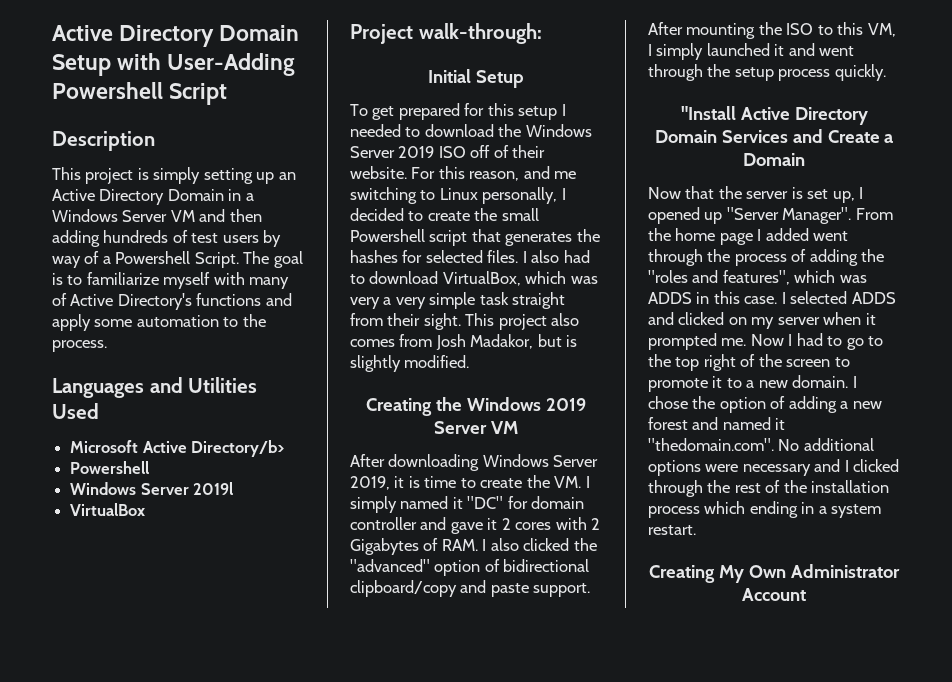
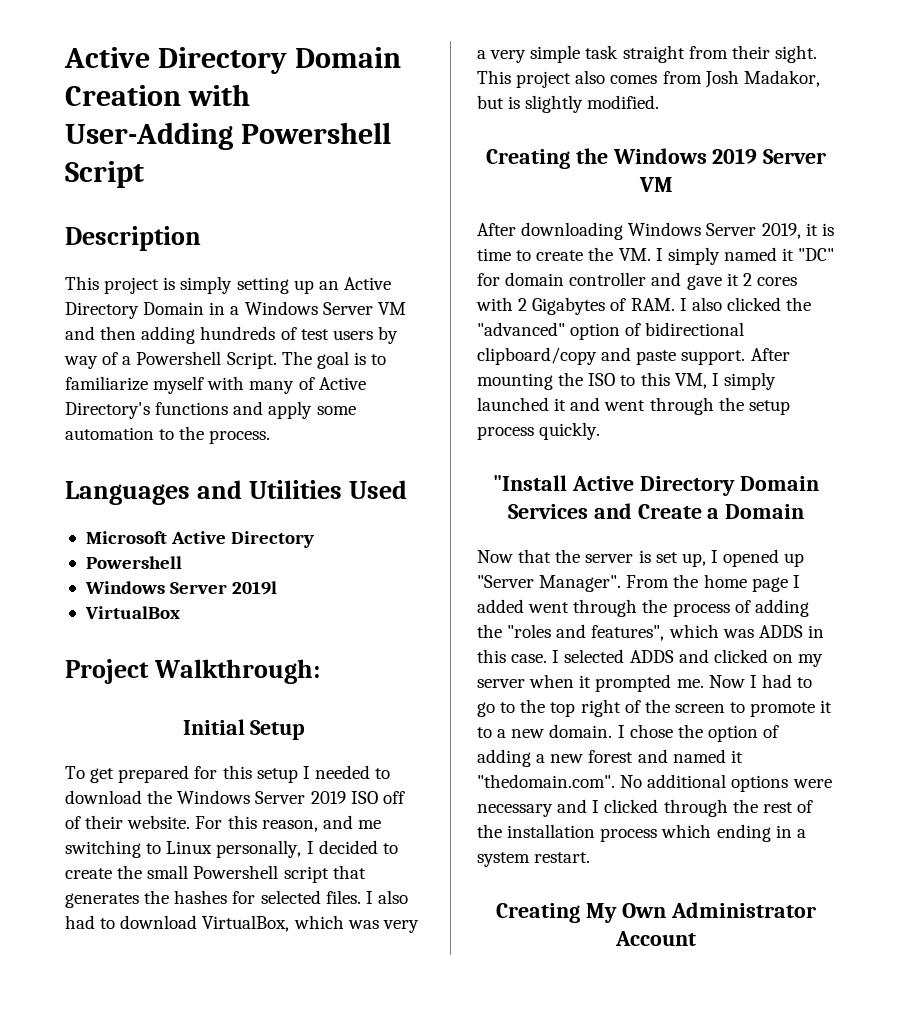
[52,25,300,47] [52,54,111,76] Active Directory Domain Setup -> [64,47,401,74] [65,85,181,106] Active Directory Domain Creation
[191,440,285,457] Directory/b> -> [231,531,315,548] Directory
[418,23,542,44] walk-through: -> [153,659,320,684] Walkthrough:

